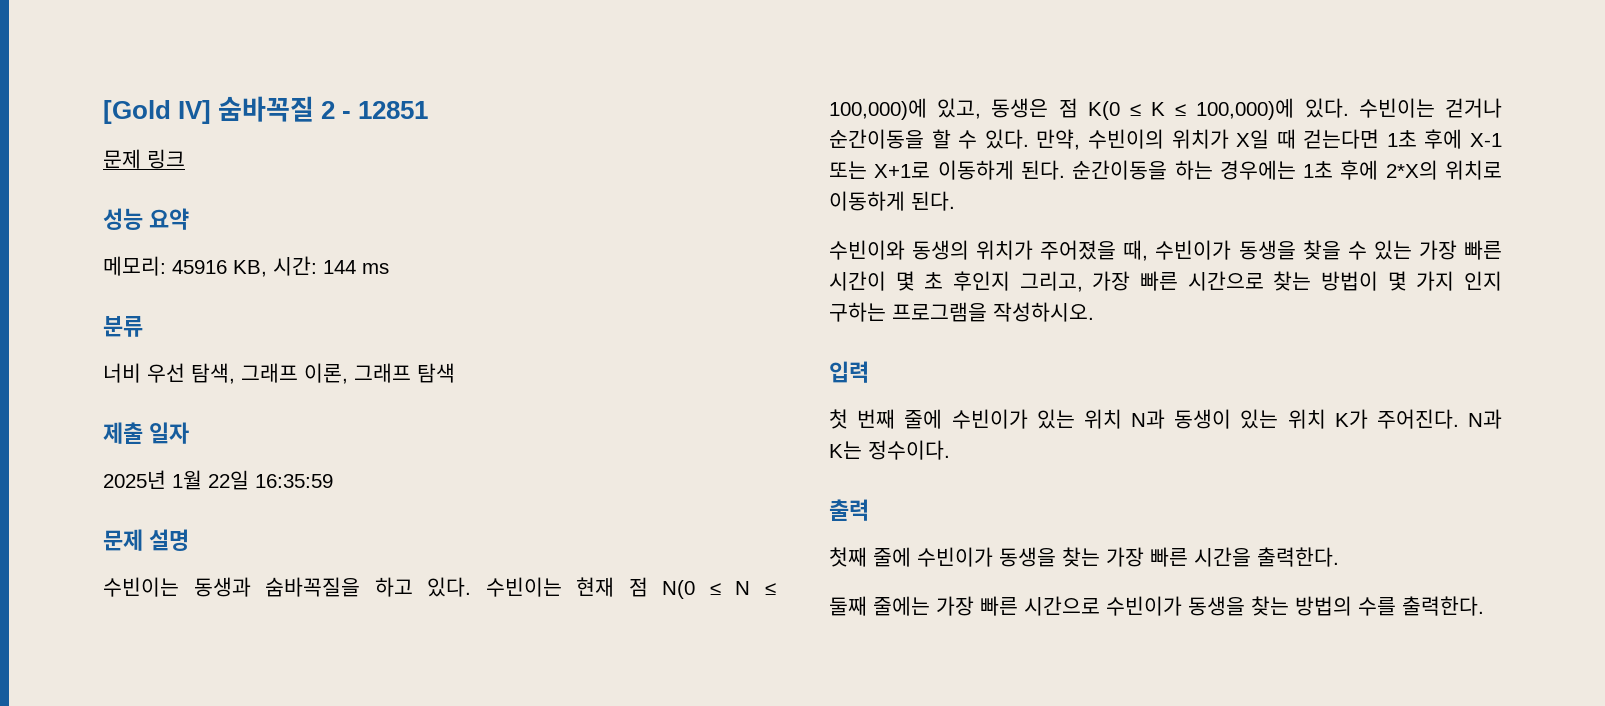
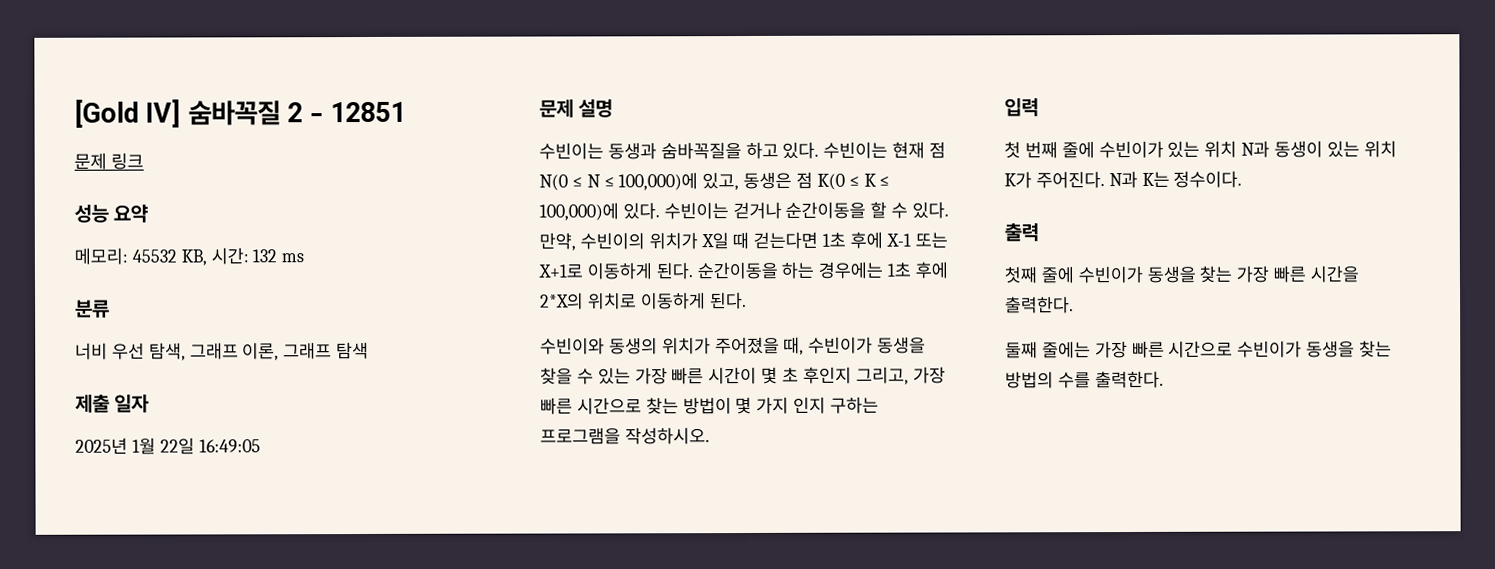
[172,260,227,274] 45916 -> [131,249,177,263] 45532
[323,260,356,274] 144 -> [252,249,278,263] 132
[255,474,333,488] 16:35:59 -> [198,439,261,453] 16:49:05

